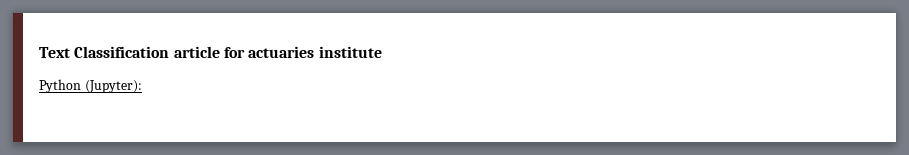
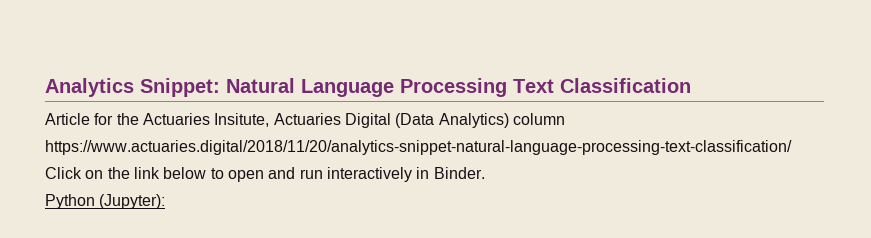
[39,46,382,58] Text Classification article for actuaries institute -> [45,78,691,97] [45,113,565,128] [45,140,792,155] [45,167,485,182] Analytics Snippet: Natural Language Processing Text Classification // Article for the Actuaries Insitute, Actuaries Digital (Data Analytics) column // https://www.actuaries.digital/2018/11/20/analytics-snippet-natural-language-processing-text-classification/ // Click on the link below to open and run interactively in Binder.

